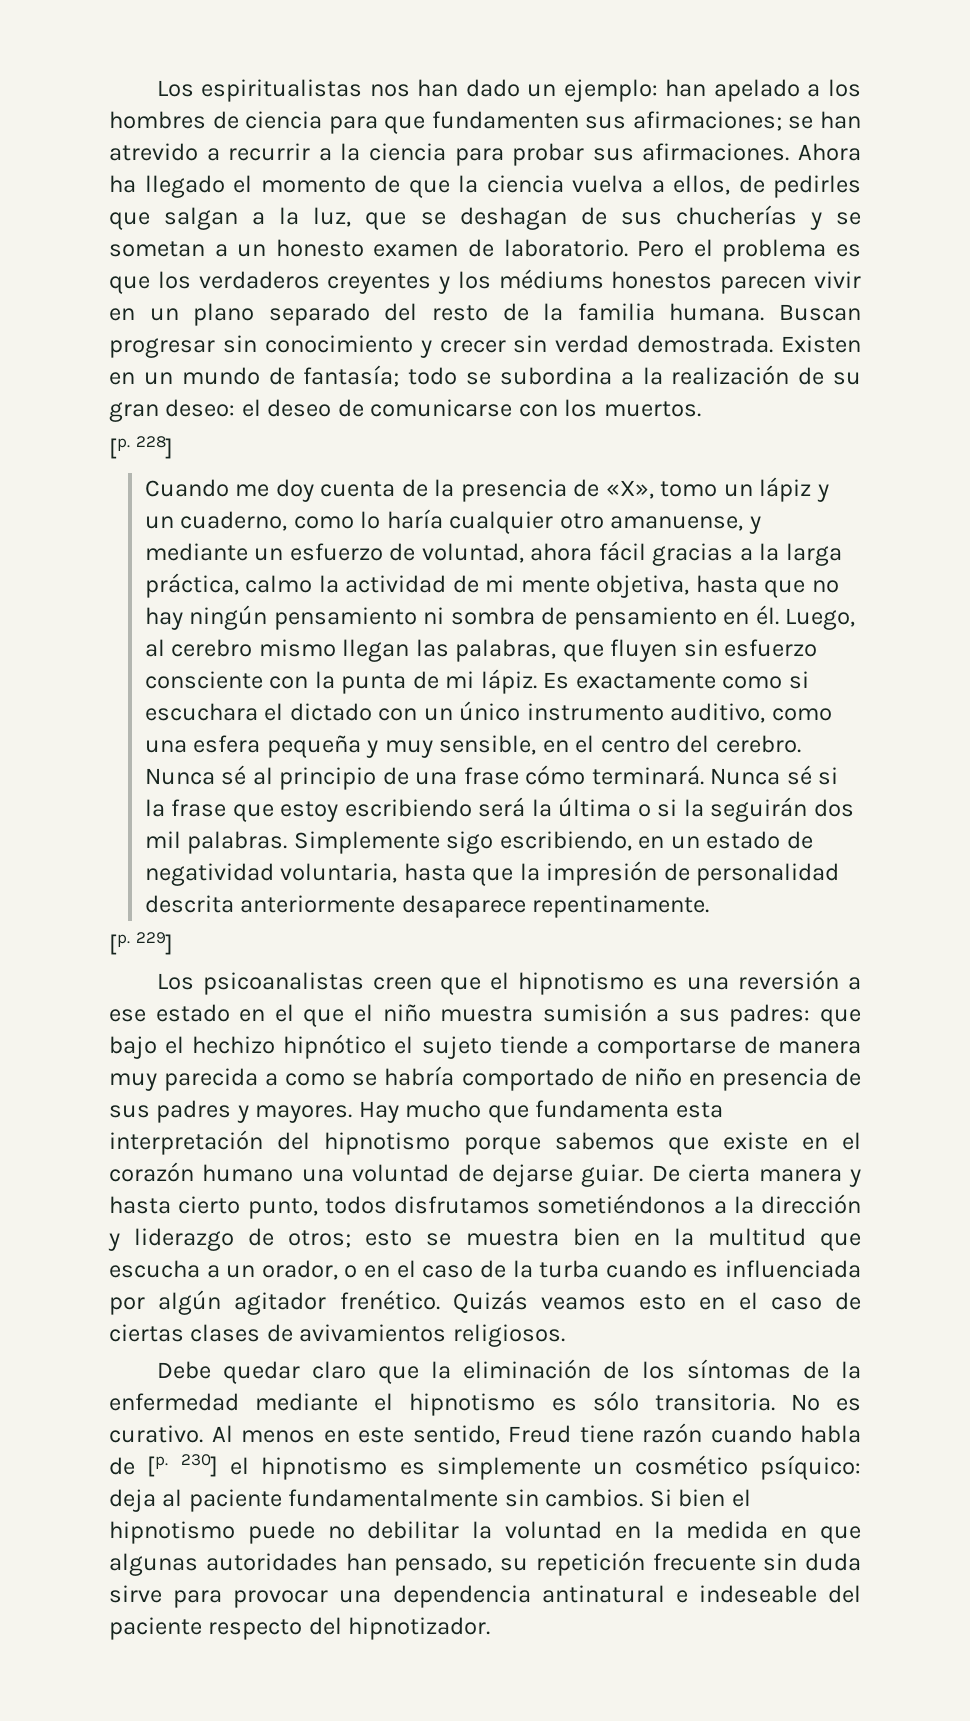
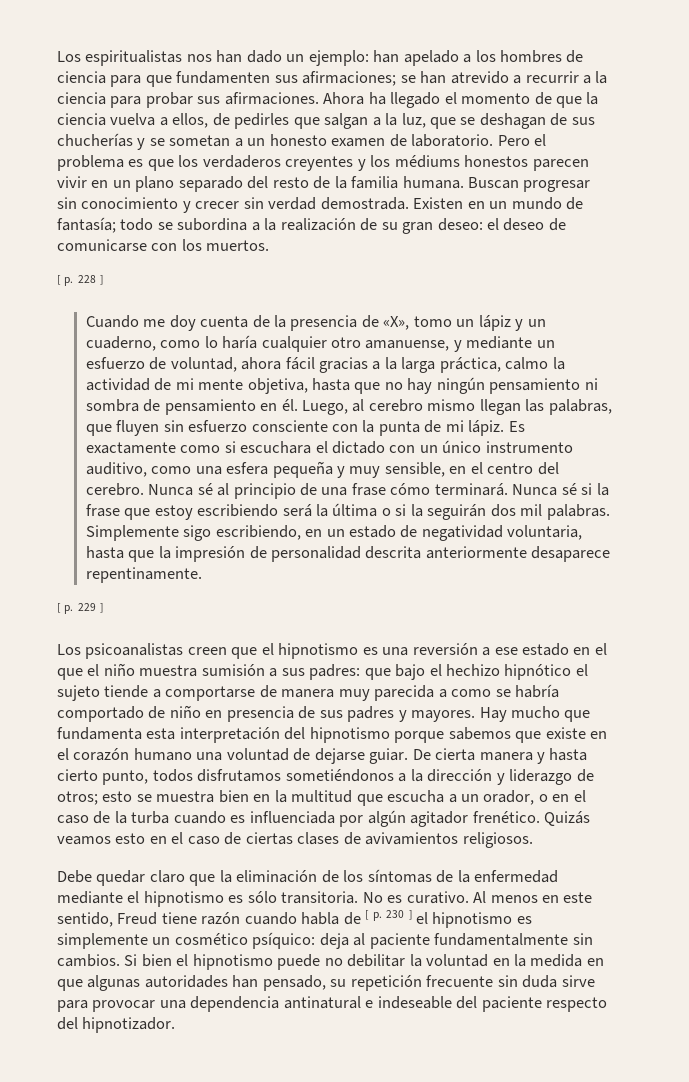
[109,436,174,459] [p. 228] -> [57,275,104,286] [ p. 228 ]
[109,932,174,955] [p. 229] -> [57,603,104,614] [ p. 229 ]
[147,1454,218,1477] [p. 230] -> [365,910,412,921] [ p. 230 ]

